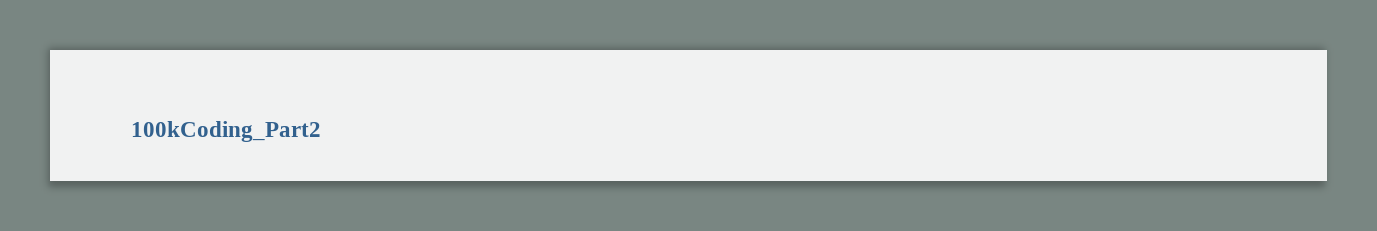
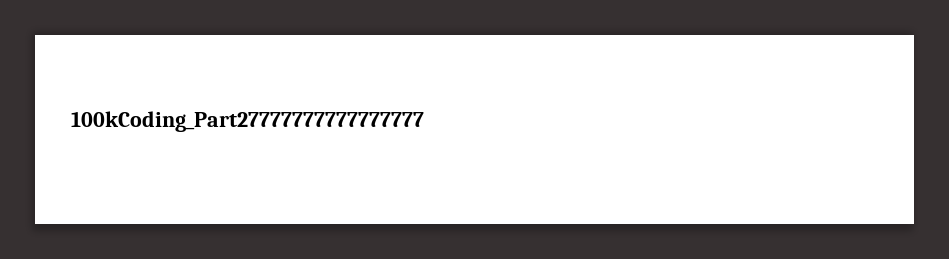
[131,121,321,142] 100kCoding_Part2 -> [71,111,424,132] 100kCoding_Part27777777777777777

